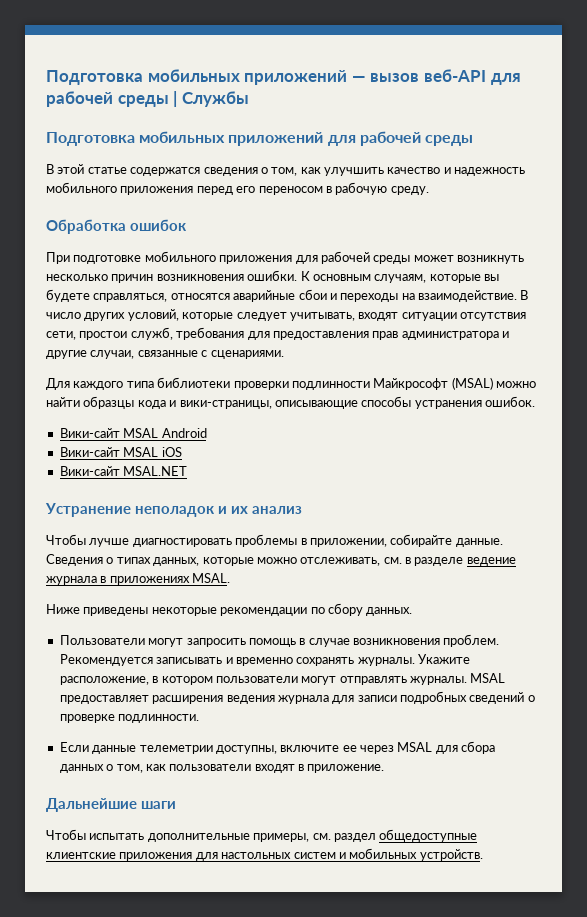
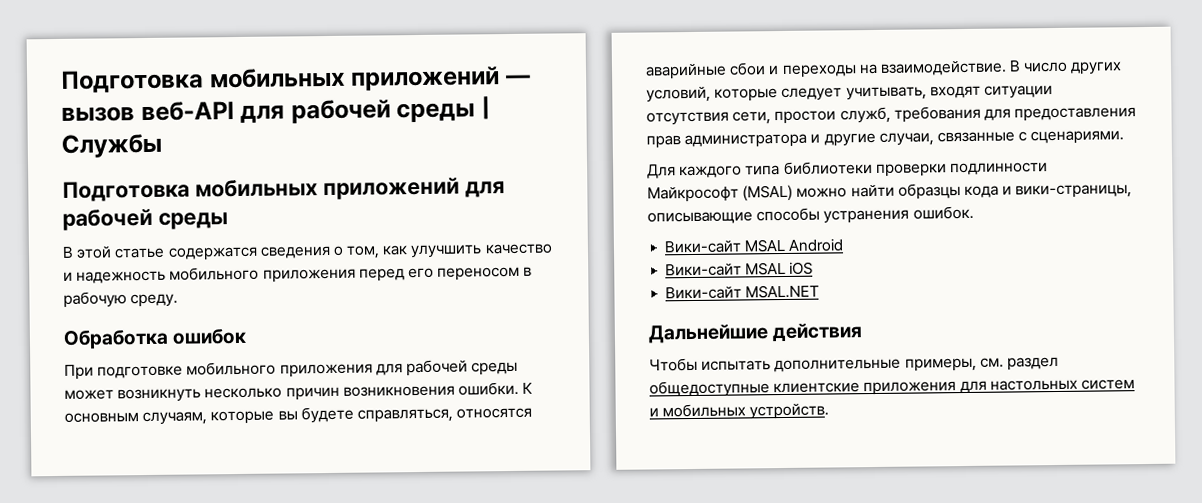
[45,503,302,517] [46,534,503,547] [46,554,516,566] [46,573,231,585] [46,603,413,616] [59,634,500,647] [59,654,470,666] [59,673,506,685] [59,691,535,704] [59,714,200,723] [59,741,496,754] [59,764,385,773] // Устранение неполадок и их анализ // Чтобы лучше диагностировать проблемы в приложении, собирайте данные. Сведения о типах данных, которые можно отслеживать, см. в разделе ведение журнала в приложениях MSAL. // Ниже приведены некоторые рекомендации по сбору данных. // Пользователи могут запросить помощь в случае возникновения проблем. Рекомендуется записывать и временно сохранять журналы. Укажите расположение, в котором пользователи могут отправлять журналы. MSAL предоставляет расширения ведения журнала для записи подробных сведений о проверке подлинности. // Если данные телеметрии доступны, включите ее через MSAL для сбора данных о том, как пользователи входят в приложение. -> (820, 291) none
[141,801,176,809] шаги -> [772,323,864,343] действия

